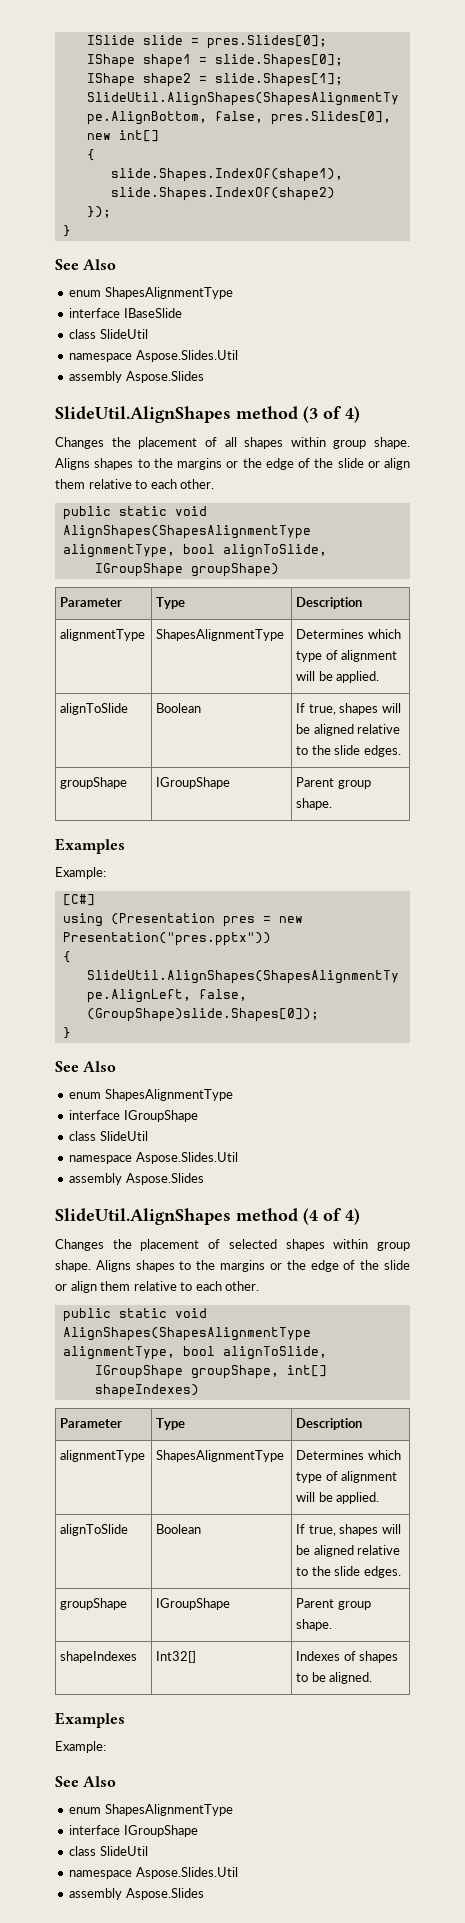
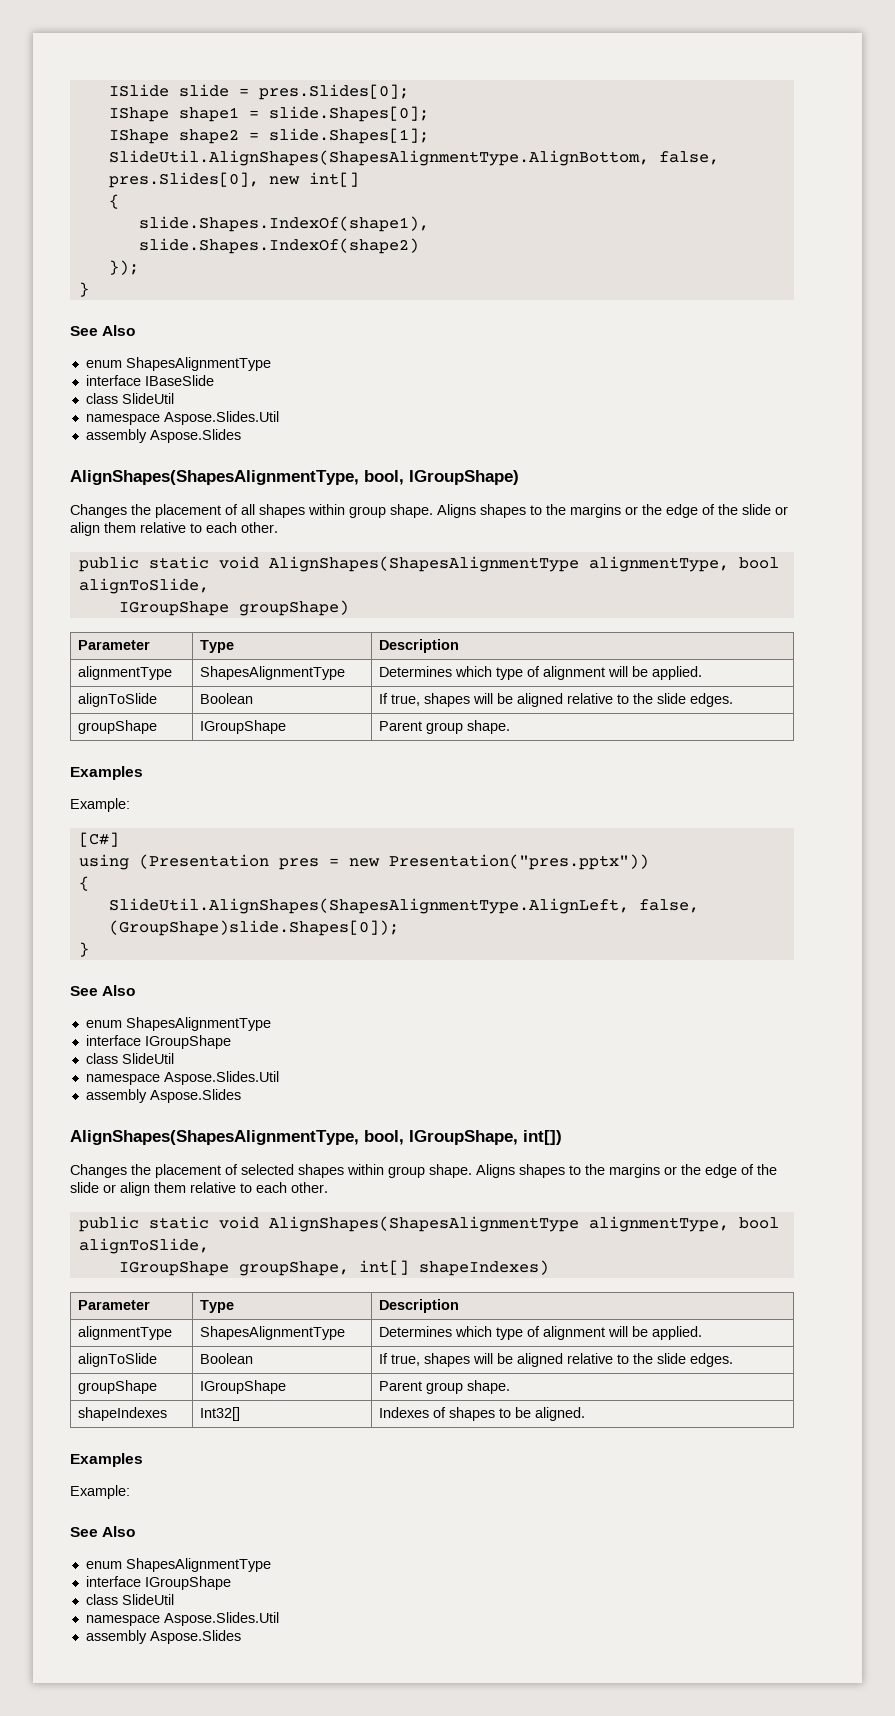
[55,406,360,423] SlideUtil.AlignShapes method (3 of 4) -> [70,470,519,485] AlignShapes(ShapesAlignmentType, bool, IGroupShape)
[55,1208,360,1225] SlideUtil.AlignShapes method (4 of 4) -> [70,1130,562,1145] AlignShapes(ShapesAlignmentType, bool, IGroupShape, int[])

